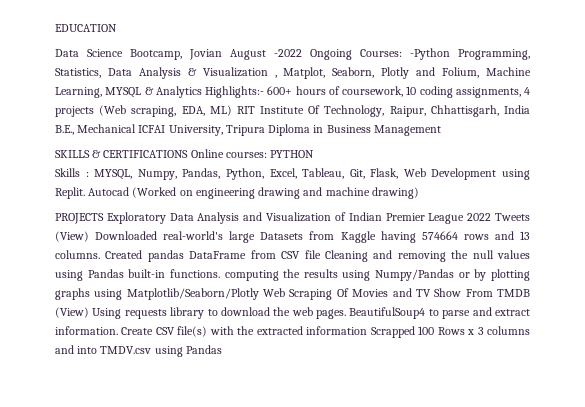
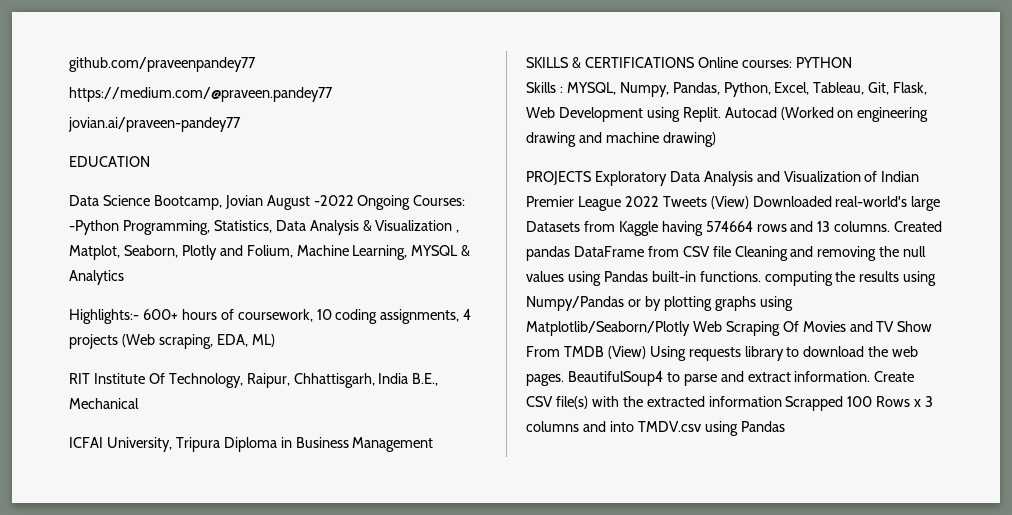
(55, 28) none -> [69,57,256,72] [69,87,333,102] [68,117,241,132] github.com/praveenpandey77 // https://medium.com/@praveen.pandey77 // jovian.ai/praveen-pandey77 //
(202, 92) none -> (124, 277) //
(232, 110) none -> (275, 340) //
(137, 128) none -> (139, 403) //

